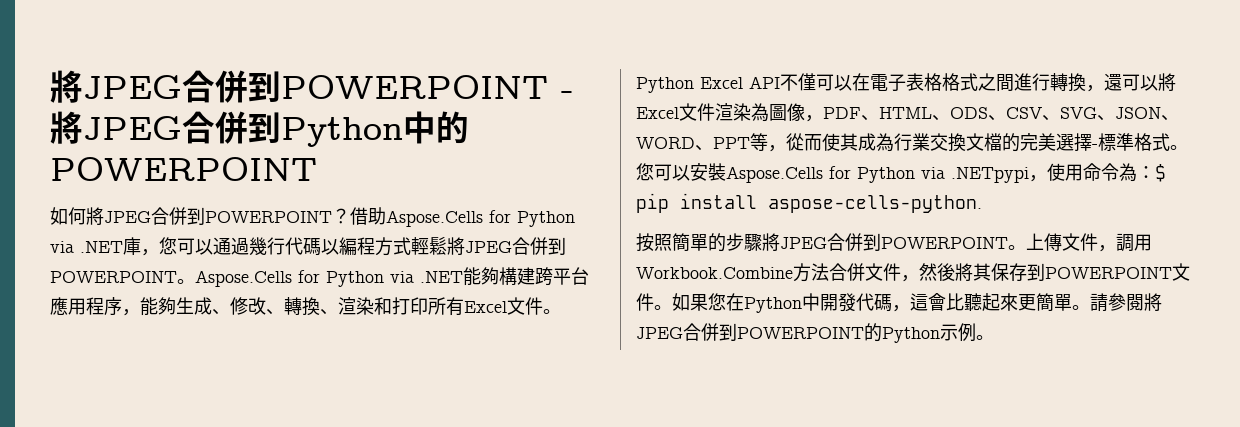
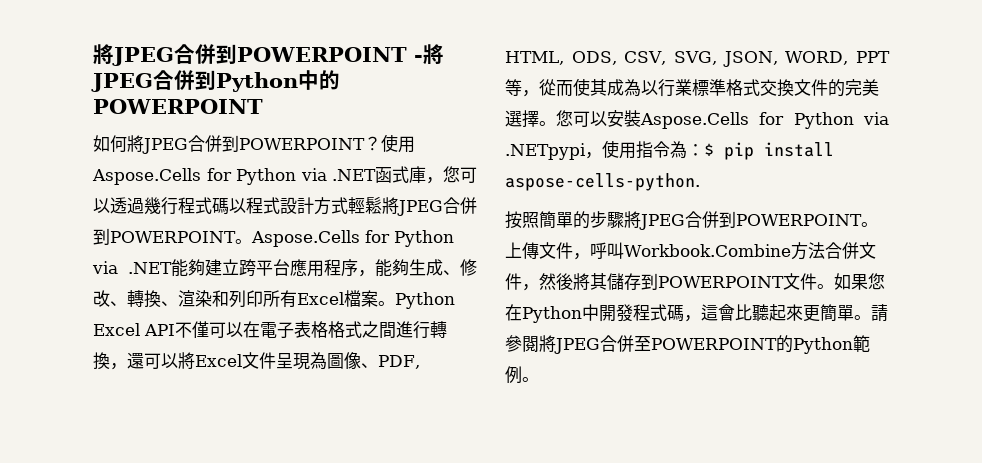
[350,207,575,227] [50,241,123,253] 借助Aspose.Cells for Python via .NET -> [381,134,415,153] [92,166,409,185] 使用Aspose.Cells for Python via .NET函式
[213,237,375,256] 通過幾行代碼以編程 -> [110,197,314,215] 透過幾行程式碼以程式設計
[499,267,535,285] 構建 -> [205,259,239,276] 建立
[392,297,410,315] 打 -> [229,290,246,308] 列
[507,297,543,315] 文件 -> [344,290,378,307] 檔案
[715,103,1179,122] [636,137,713,151] 渲染為圖像，PDF、HTML、ODS、CSV、SVG、JSON、WORD、 -> [276,352,420,370] [505,51,849,67] 呈現為圖像、PDF, HTML, ODS, CSV, SVG, JSON, WORD,
[894,133,1170,152] 行業交換文檔的完美選擇-標準格式 -> [641,79,879,97] [505,110,539,128] 以行業標準格式交換文件的完美選擇
[1083,163,1101,181] 命 -> [636,141,653,159] 指
[1116,233,1152,252] 調用 -> [590,242,624,259] 呼叫
[991,263,1009,281] 保 -> [607,273,624,290] 儲
[856,293,874,311] 代 -> [633,304,667,321] 程式
[719,323,737,341] 到 -> [634,336,651,351] 至
[940,324,958,341] 示 -> [853,335,870,352] 範

